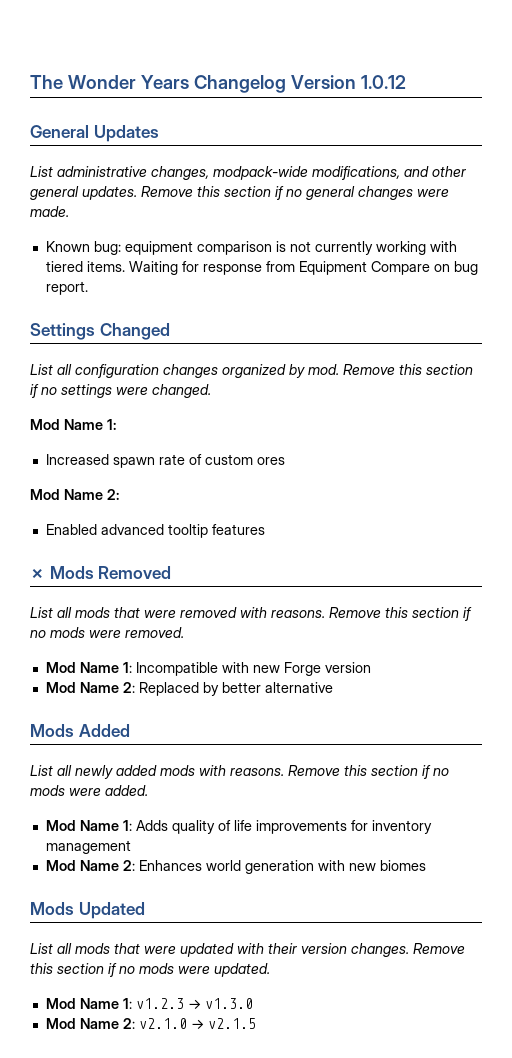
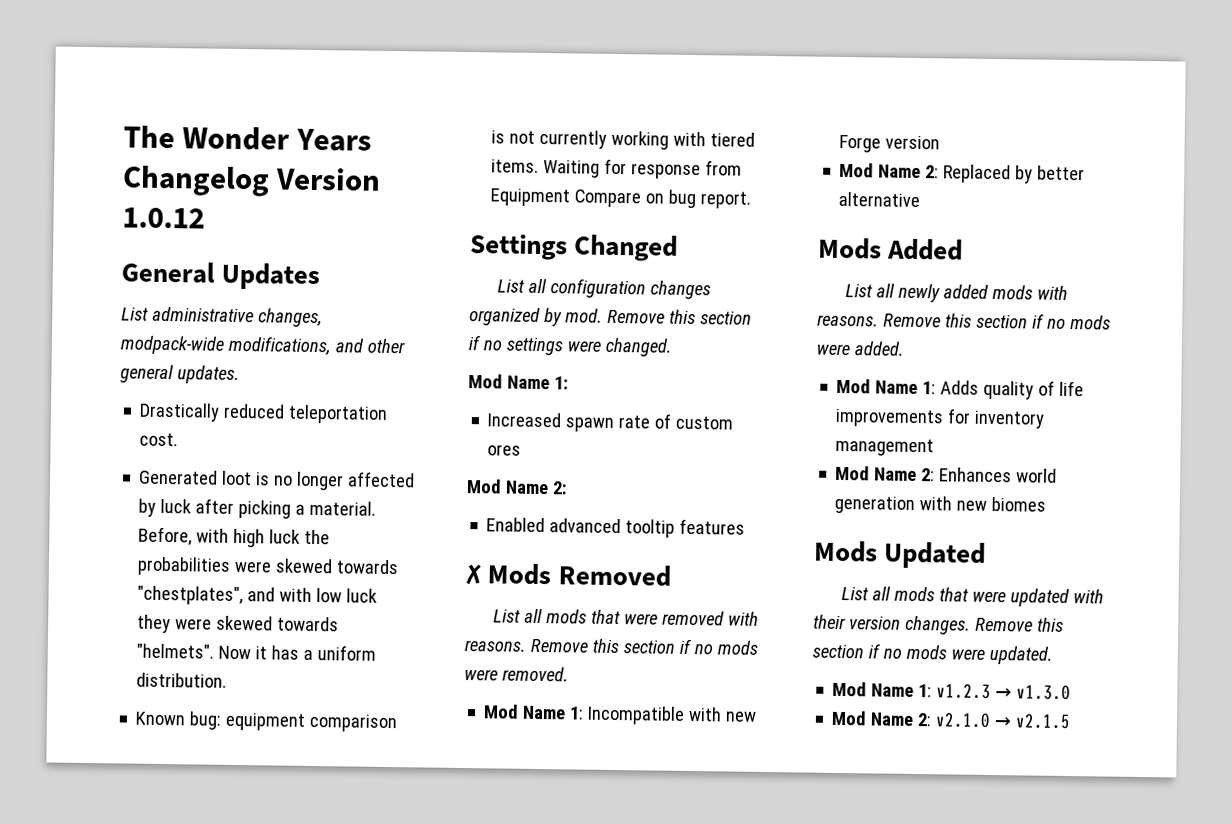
[141,186,449,200] [30,206,69,217] Remove this section if no general changes were made. -> [139,402,389,424] [139,432,179,447] [139,469,416,491] [138,498,377,519] [138,526,331,548] [137,556,400,576] [137,585,378,606] [137,614,340,634] [136,643,377,661] [136,672,228,688] // Drastically reduced teleportation cost. // Generated loot is no longer affected by luck after picking a material. Before, with high luck the probabilities were skewed towards "chestplates", and with low luck they were skewed towards "helmets". Now it has a uniform distribution.

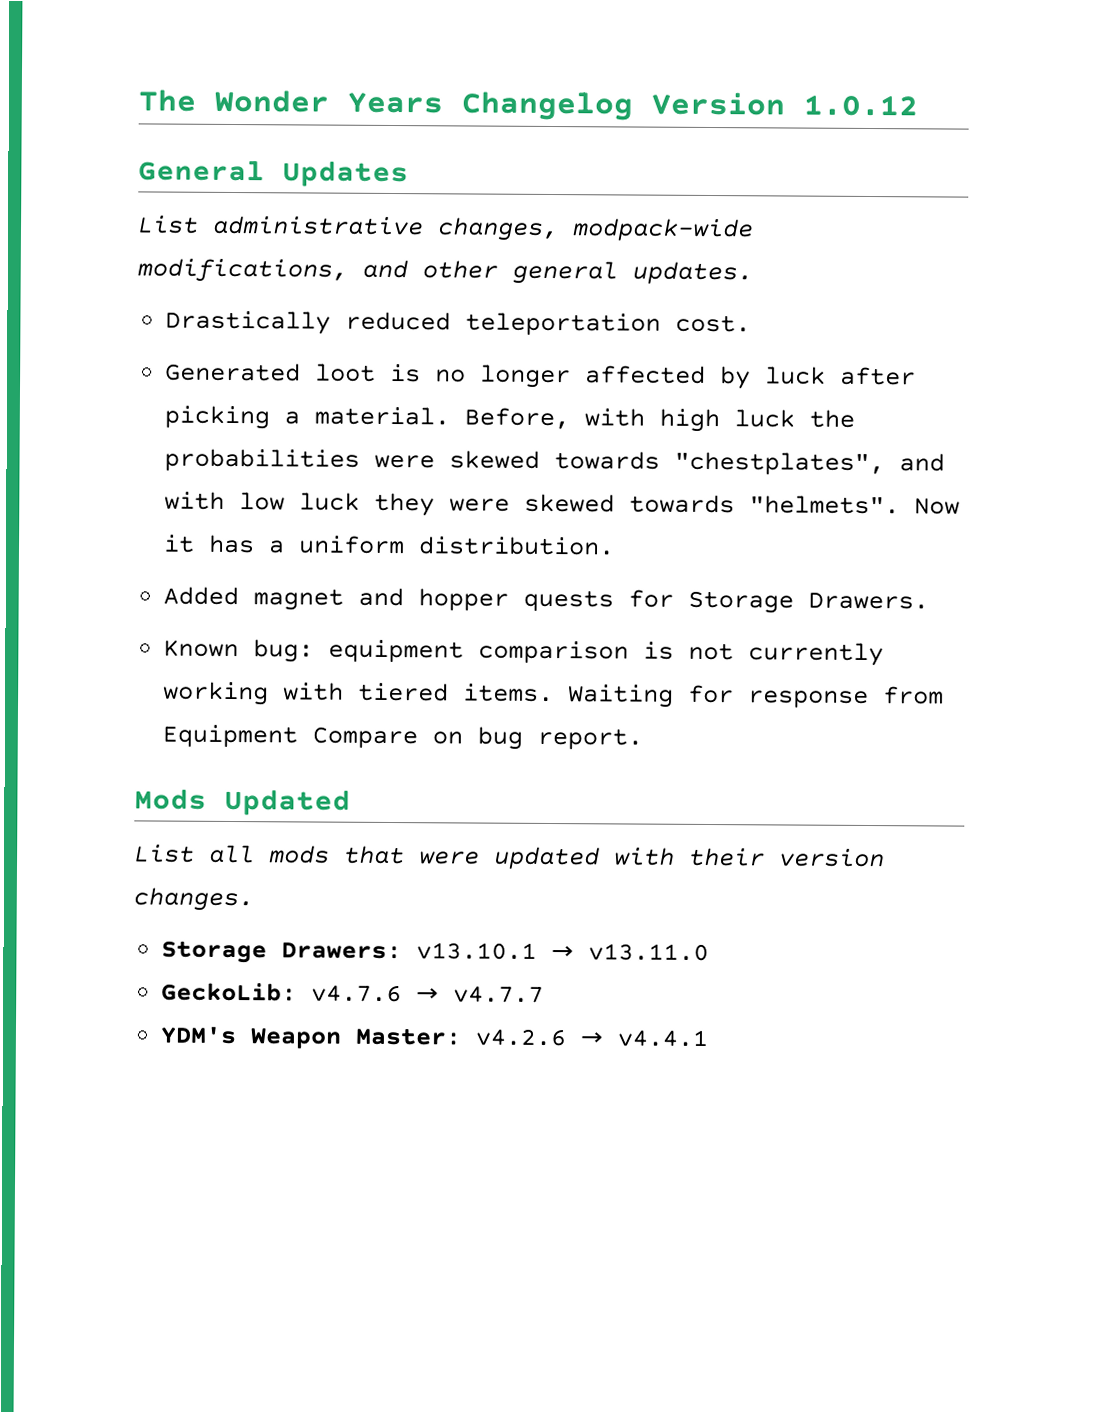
(228, 680) none -> [163,586,930,614] // Added magnet and hopper quests for Storage Drawers.
[470,233,679,262] [496,278,711,300] [469,307,752,327] [468,335,672,357] [468,374,569,390] [487,412,734,432] [487,444,522,456] [466,479,568,495] [486,517,746,538] [465,563,671,587] [492,608,759,626] [464,638,758,655] [464,666,569,682] [483,704,758,725] [839,134,941,153] [839,162,1086,184] [838,191,921,208] [818,237,964,261] [844,283,1068,303] [817,313,1111,330] [816,341,904,356] [836,378,1085,400] [835,408,1046,429] [835,437,935,457] [835,465,1058,483] [834,495,1047,514] // Settings Changed // List all configuration changes organized by mod. Remove this section if no settings were changed. // Mod Name 1: // Increased spawn rate of custom ores // Mod Name 2: // Enabled advanced tooltip features // ✗ Mods Removed // List all mods that were removed with reasons. Remove this section if no mods were removed. // Mod Name 1: Incompatible with new Forge version // Mod Name 2: Replaced by better alternative // Mods Added // List all newly added mods with reasons. Remove this section if no mods were added. // Mod Name 1: Adds quality of life improvements for inventory management // Mod Name 2: Enhances world generation with new biomes -> (644, 738) none
[974,617,1064,632] [812,643,1053,665] [832,681,1072,701] [831,710,1072,730] Remove this section if no mods were updated. // Mod Name 1: v1.2.3 → v1.3.0 // Mod Name 2: v2.1.0 → v2.1.5 -> [161,940,710,964] [161,982,545,1003] [160,1026,709,1049] // Storage Drawers: v13.10.1 → v13.11.0 // GeckoLib: v4.7.6 → v4.7.7 // YDM's Weapon Master: v4.2.6 → v4.4.1

